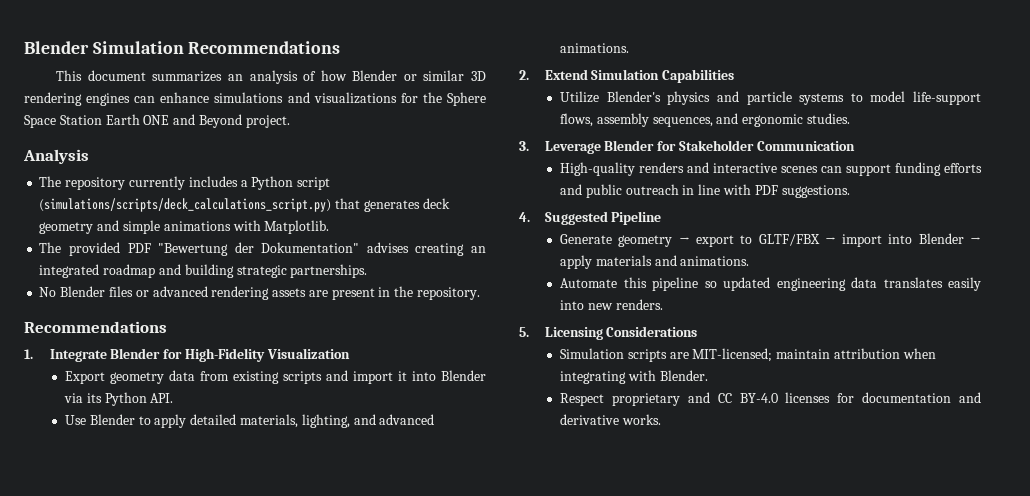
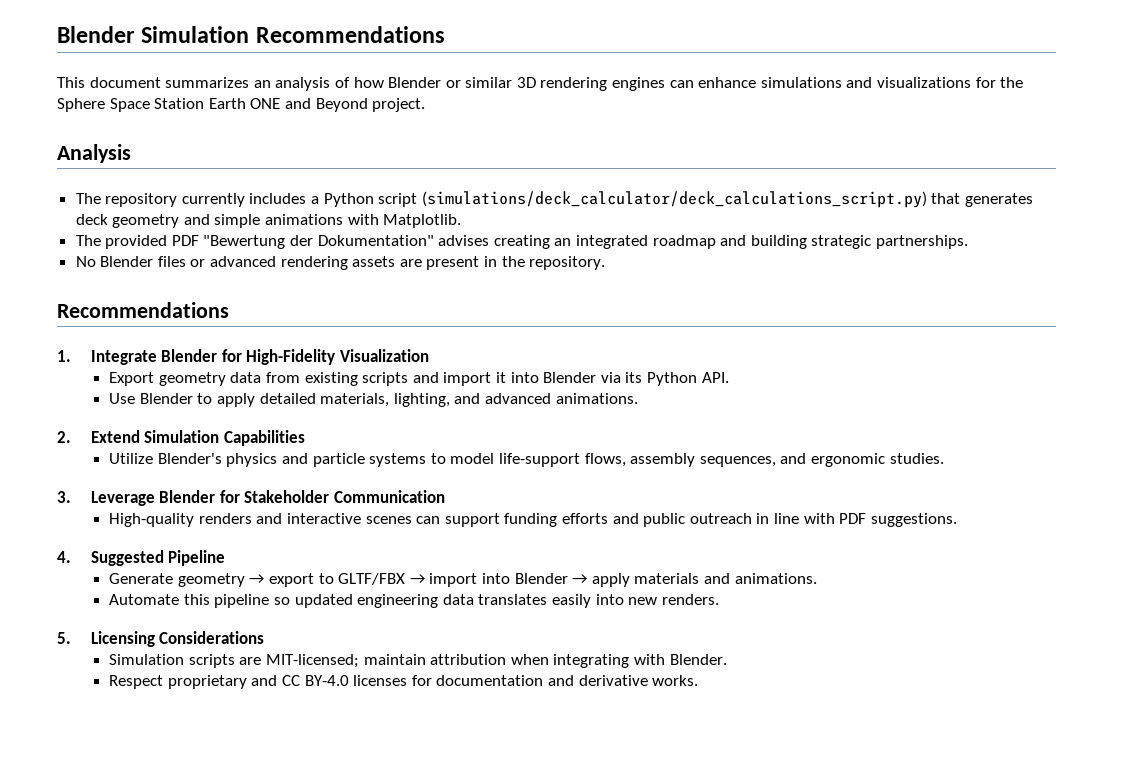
[39,198,332,212] (simulations/scripts/deck_calculations_script.py) -> [421,191,927,208] (simulations/deck_calculator/deck_calculations_script.py)

